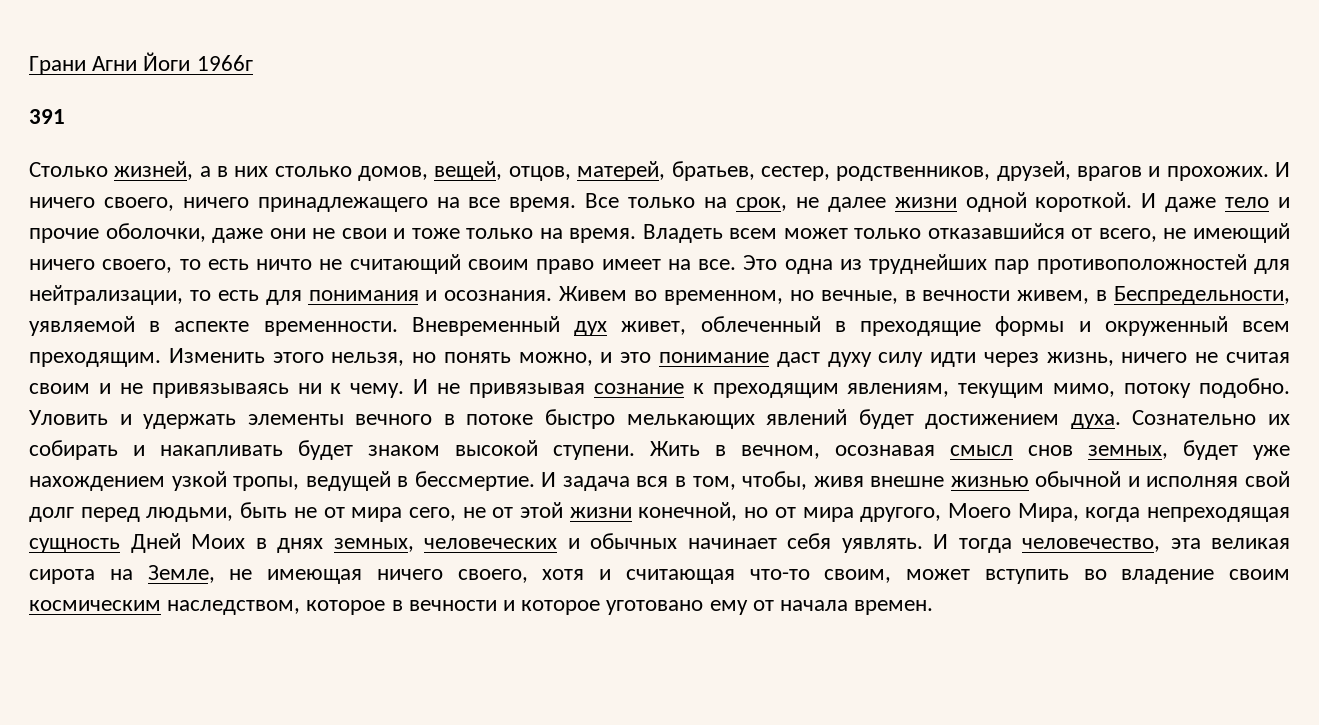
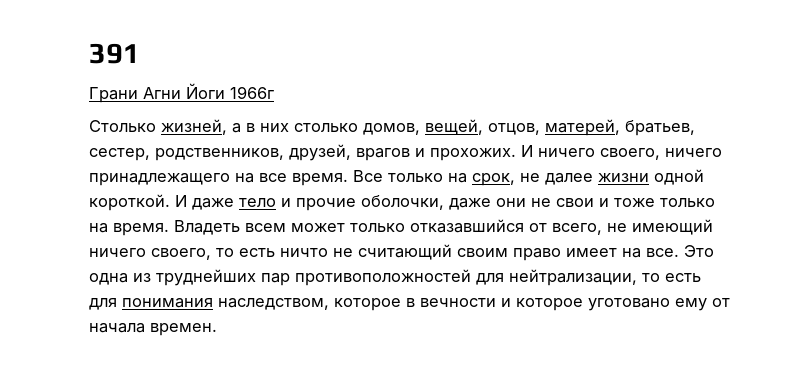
(29, 65) none -> [89,43,140,64] 391 //
[29,109,65,124] // 391 -> (274, 92) none
[425,286,1290,305] [29,316,1291,336] [29,348,1291,367] [29,378,1290,398] [29,409,1291,429] [29,440,1290,460] [29,471,1291,491] [29,502,1291,522] [29,533,1290,553] [29,565,1290,584] [29,600,161,611] и осознания. Живем во временном, но вечные, в вечности живем, в Беспредельности, уявляемой в аспекте временности. Вневременный дух живет, облеченный в преходящие формы и окруженный всем преходящим. Изменить этого нельзя, но понять можно, и это понимание даст духу силу идти через жизнь, ничего не считая своим и не привязываясь ни к чему. И не привязывая сознание к преходящим явлениям, текущим мимо, потоку подобно. Уловить и удержать элементы вечного в потоке быстро мелькающих явлений будет достижением духа. Сознательно их собирать и накапливать будет знаком высокой ступени. Жить в вечном, осознавая смысл снов земных, будет уже нахождением узкой тропы, ведущей в бессмертие. И задача вся в том, чтобы, живя внешне жизнью обычной и исполняя свой долг перед людьми, быть не от мира сего, не от этой жизни конечной, но от мира другого, Моего Мира, когда непреходящая сущность Дней Моих в днях земных, человеческих и обычных начинает себя уявлять. И тогда человечество, эта великая сирота на Земле, не имеющая ничего своего, хотя и считающая что-то своим, может вступить во владение своим космическим -> (213, 303) none

